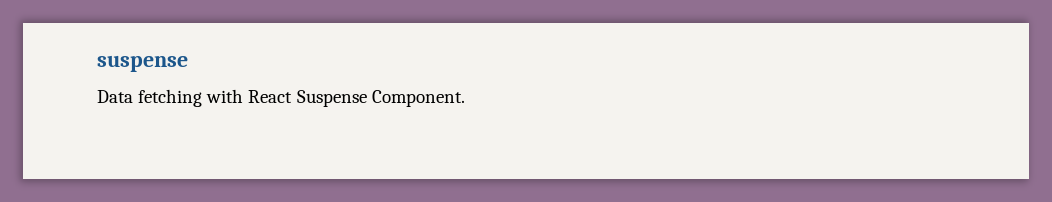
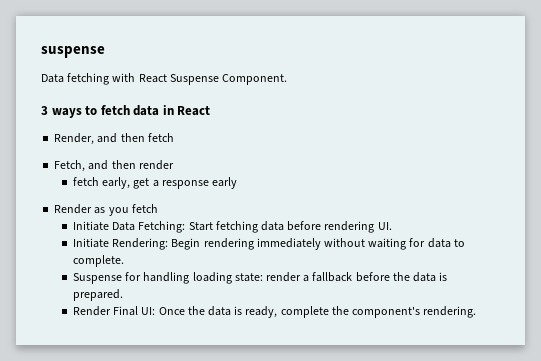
(465, 98) none -> [41,105,211,118] [54,133,174,145] [54,160,174,172] [72,177,237,189] [54,204,158,216] [72,221,392,233] [72,238,465,250] [72,255,124,267] [72,272,448,284] [72,289,123,301] [72,306,477,318] // 3 ways to fetch data in React // Render, and then fetch // Fetch, and then render // fetch early, get a response early // Render as you fetch // Initiate Data Fetching: Start fetching data before rendering UI. // Initiate Rendering: Begin rendering immediately without waiting for data to complete. // Suspense for handling loading state: render a fallback before the data is prepared. // Render Final UI: Once the data is ready, complete the component's rendering.

